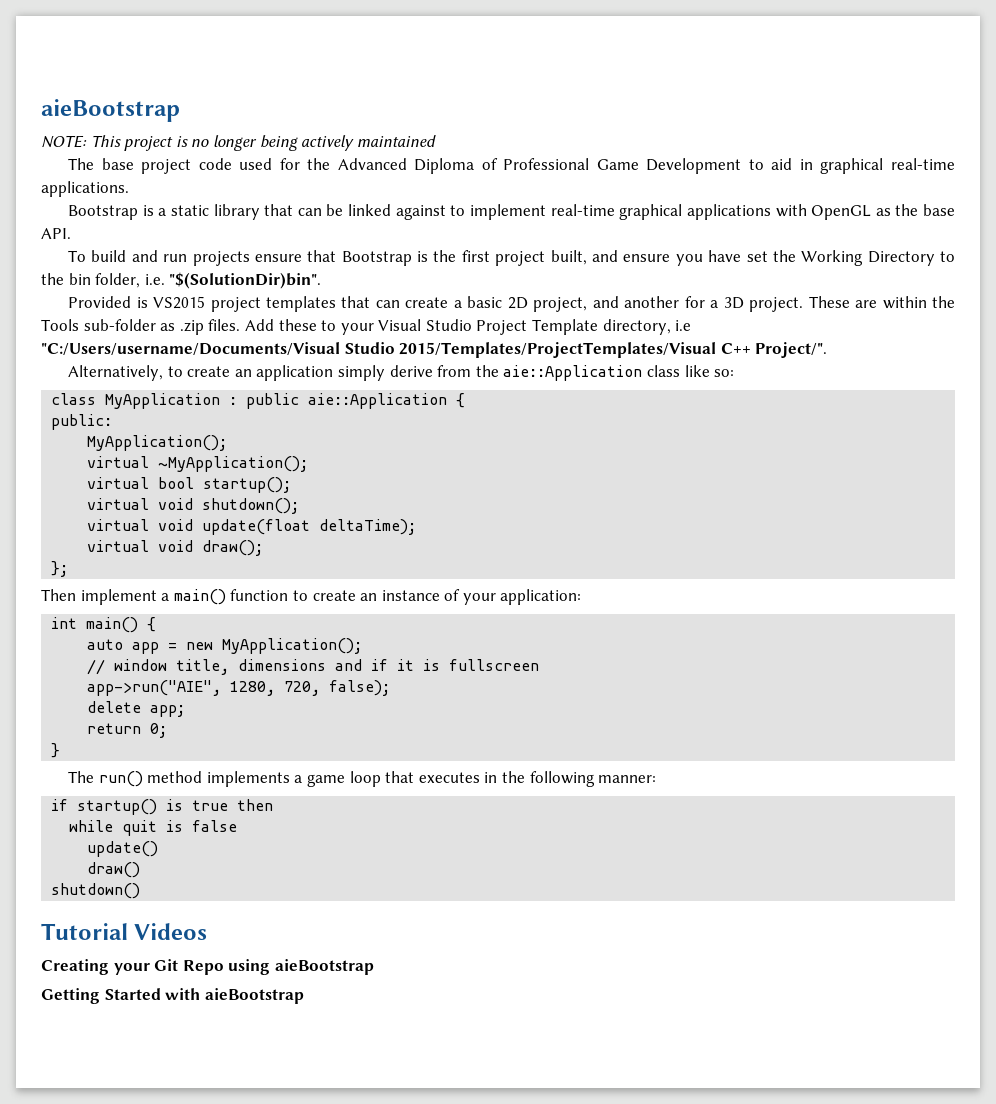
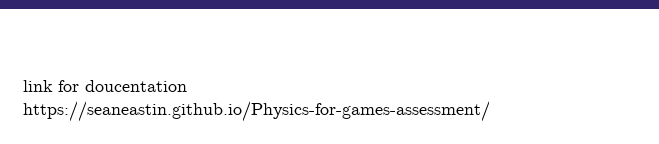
[41,99,180,122] [41,135,436,151] [68,158,955,174] [41,181,129,197] [68,204,956,220] [41,228,71,239] [68,250,955,266] [41,272,322,289] [68,296,956,312] [41,319,692,335] [41,342,828,358] [68,365,735,381] [51,393,466,409] [51,414,113,430] [87,435,228,451] [87,456,309,472] [87,477,292,493] [87,498,300,514] [87,519,417,535] [87,540,264,556] [51,561,69,577] [41,589,582,605] [51,617,157,633] [87,638,363,654] [87,659,540,675] [87,680,391,696] [87,701,186,717] [87,723,168,738] [51,743,61,758] [68,771,657,787] [51,799,274,815] [69,820,238,836] [87,841,159,857] [87,862,141,878] [51,883,141,899] [41,923,208,940] [41,959,374,975] [41,988,304,1004] aieBootstrap // NOTE: This project is no longer being actively maintained // The base project code used for the Advanced Diploma of Professional Game Development to aid in graphical real-time applications. // Bootstrap is a static library that can be linked against to implement real-time graphical applications with OpenGL as the base API. // To build and run projects ensure that Bootstrap is the first project built, and ensure you have set the Working Directory to the bin folder, i.e. "$(SolutionDir)bin". // Provided is VS2015 project templates that can create a basic 2D project, and another for a 3D project. These are within the Tools sub-folder as .zip files. Add these to your Visual Studio Project Template directory, i.e "C:/Users/username/Documents/Visual Studio 2015/Templates/ProjectTemplates/Visual C++ Project/". // Alternatively, to create an application simply derive from the aie::Application class like so: // class MyApplication : public aie::Application { // public: // MyApplication(); // virtual ~MyApplication(); // virtual bool startup(); // virtual void shutdown(); // virtual void update(float deltaTime); // virtual void draw(); // }; // Then implement a main() function to create an instance of your application: // int main() { // auto app = new MyApplication(); // // window title, dimensions and if it is fullscreen // app->run("AIE", 1280, 720, false); // delete app; // return 0; // } // The run() method implements a game loop that executes in the following manner: // if startup() is true then // while quit is false // update() // draw() // shutdown() // Tutorial Videos // Creating your Git Repo using aieBootstrap // Getting Started with aieBootstrap -> [23,80,187,92] [23,101,490,122] link for doucentation https://seaneastin.github.io/Physics-for-games-assessment/

